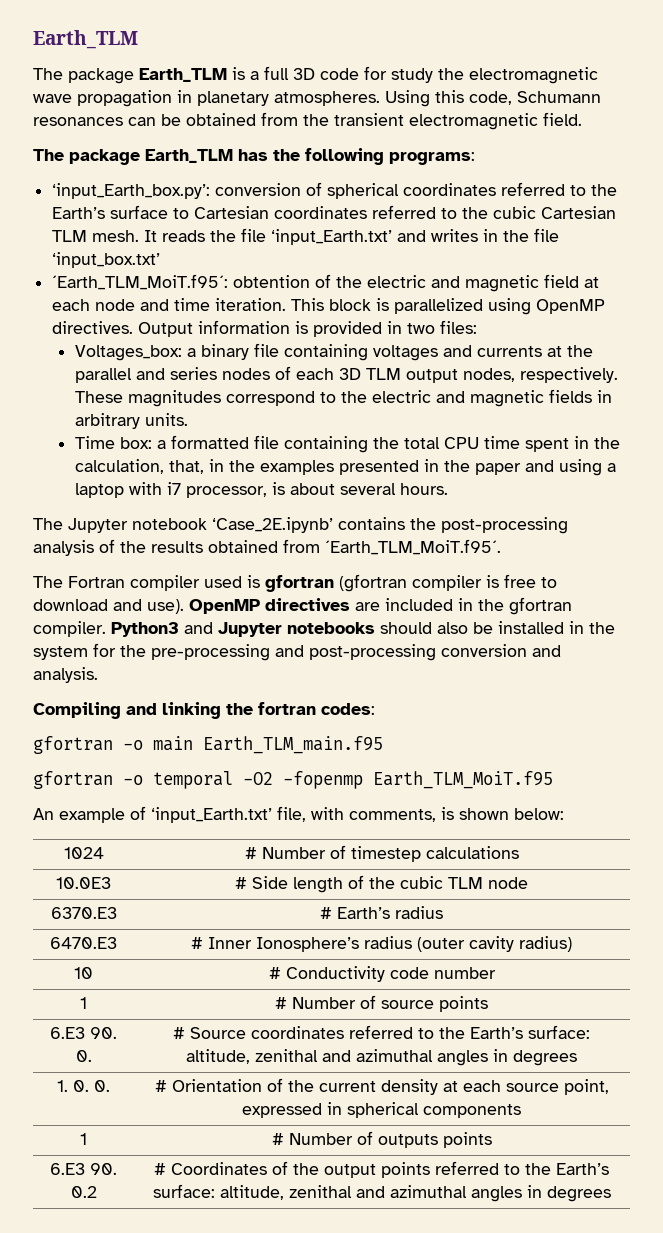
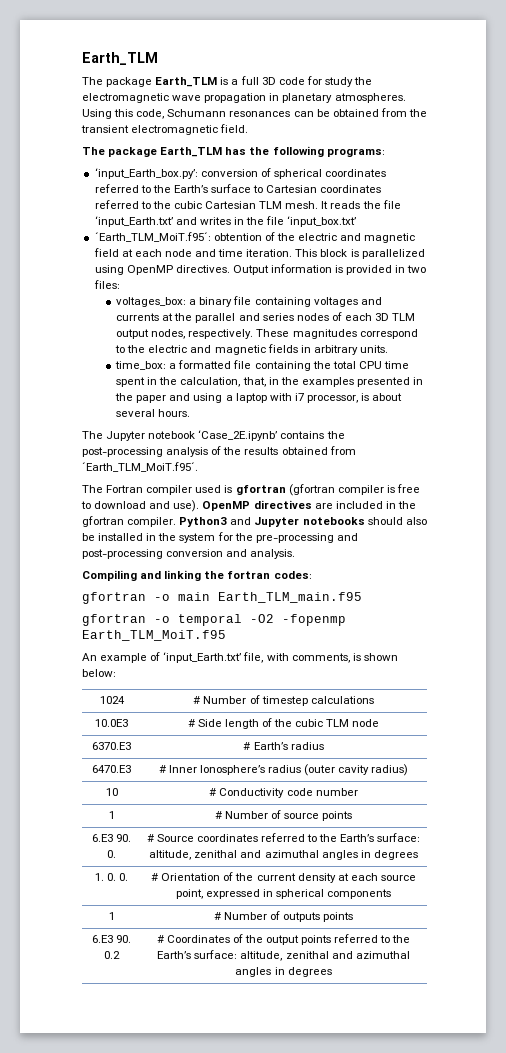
[74,345,182,361] Voltages_box: -> [116,297,187,307] voltages_box:
[74,436,152,449] Time box: -> [115,361,167,370] time_box:

